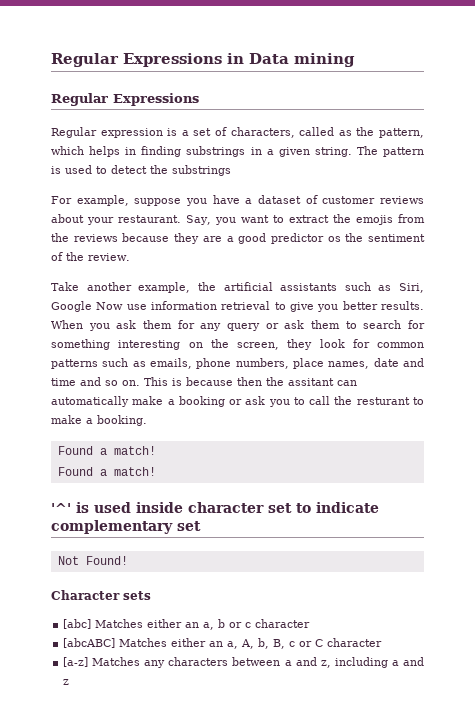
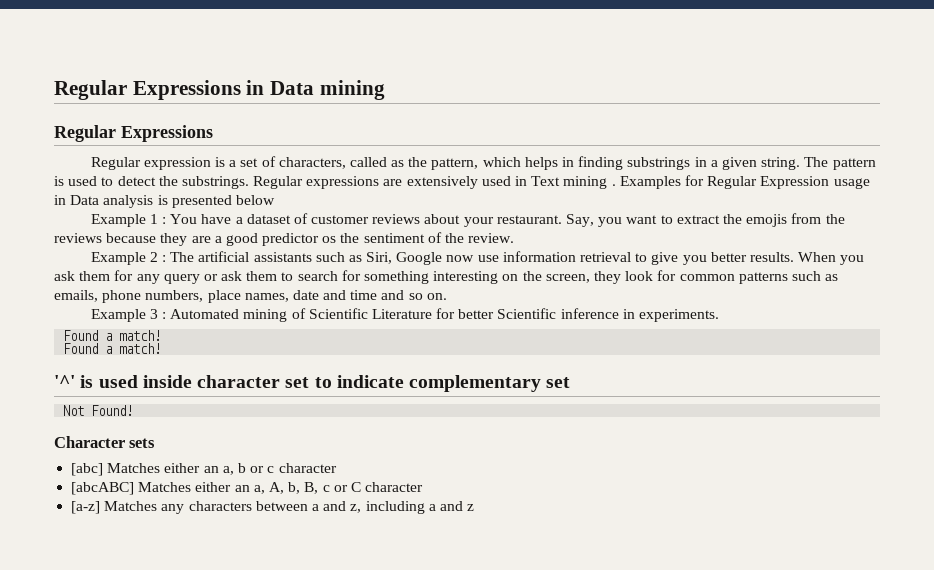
[172,165,231,176] [51,195,207,206] substrings // For example, suppose you -> [181,175,870,189] [54,195,275,208] [90,214,198,227] substrings. Regular expressions are extensively used in Text mining . Examples for Regular Expression usage in Data analysis is presented below // Example 1 : You
[51,282,216,293] Take another example, the -> [90,252,195,265] Example 2 : The
[96,302,124,310] Now -> [446,255,475,262] now
[144,377,357,386] [51,396,424,407] [51,415,147,426] This is because then the assitant can automatically make a booking or ask you to call the resturant to make a booking. -> [90,308,720,322] // Example 3 : Automated mining of Scientific Literature for better Scientific inference in experiments.

